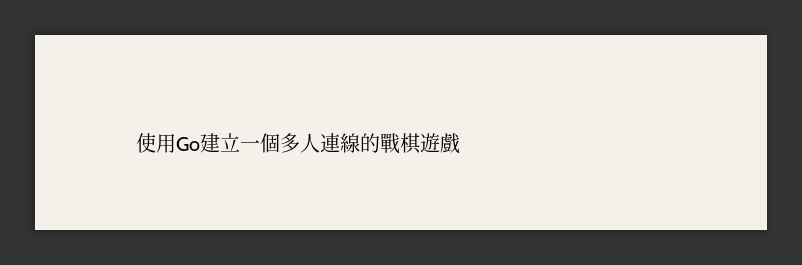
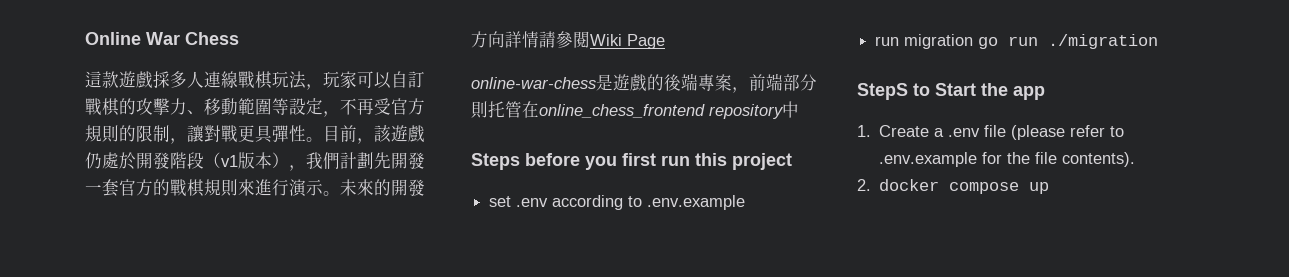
[136,133,460,154] 使用Go建立一個多人連線的戰棋遊戲 -> [85,32,239,45] [85,71,425,90] [85,98,425,117] [85,125,425,144] [85,152,425,171] [85,179,425,197] [471,31,665,49] [471,73,817,93] [471,101,799,119] [471,153,792,170] [489,195,746,210] [875,34,1159,49] [857,83,1045,100] [857,125,1125,140] [879,152,1136,167] [857,179,1050,194] Online War Chess // 這款遊戲採多人連線戰棋玩法，玩家可以自訂戰棋的攻擊力、移動範圍等設定，不再受官方規則的限制，讓對戰更具彈性。目前，該遊戲仍處於開發階段（v1版本），我們計劃先開發一套官方的戰棋規則來進行演示。未來的開發方向詳情請參閱Wiki Page // online-war-chess是遊戲的後端專案，前端部分則托管在online_chess_frontend repository中 // Steps before you first run this project // set .env according to .env.example // run migration go run ./migration // StepS to Start the app // 1. Create a .env file (please refer to .env.example for the file contents). // 2. docker compose up

